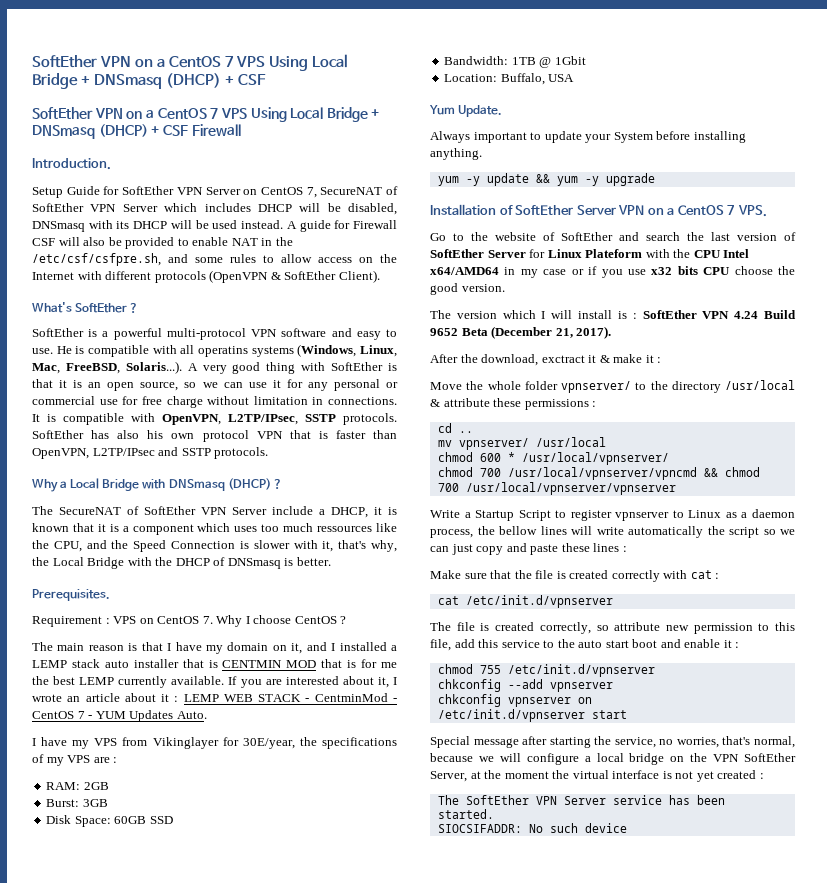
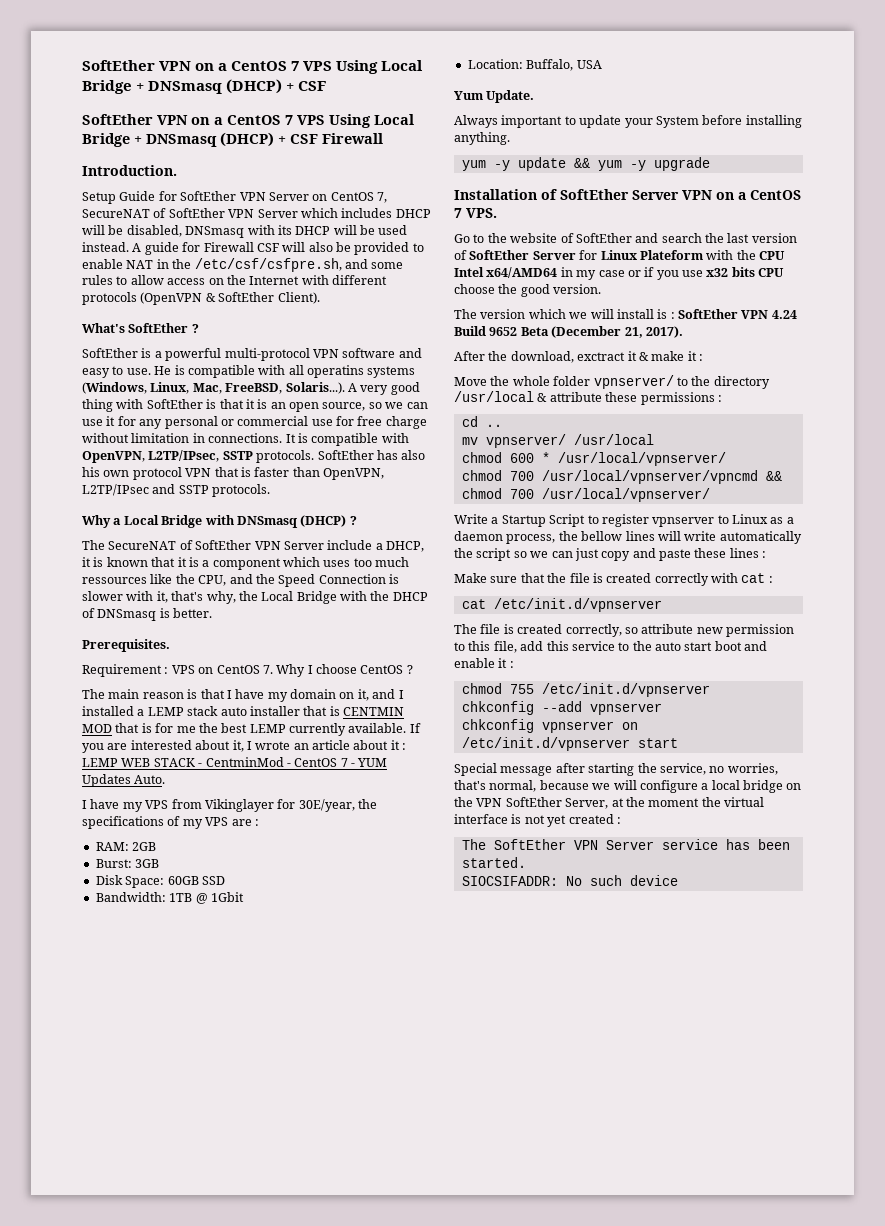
[541,311,546,319] I -> [569,312,588,319] we
[465,482,676,495] /usr/local/vpnserver/vpnserver -> [541,488,710,502] /usr/local/vpnserver/

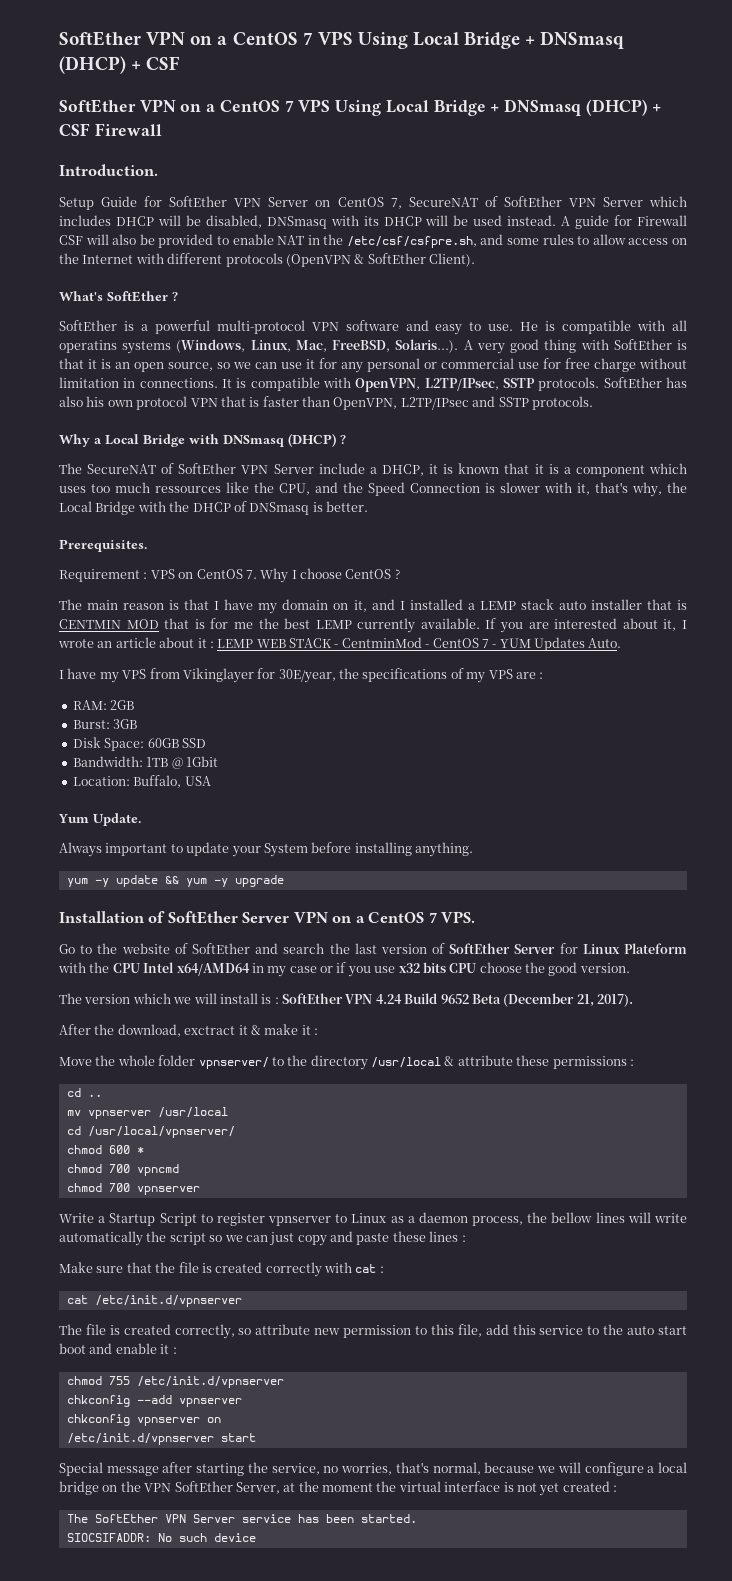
[485,434,654,448] vpnserver/ /usr/local -> [87,1107,228,1119] [66,1126,235,1138] vpnserver /usr/local // cd /usr/local/vpnserver/
[557,452,726,466] [461,470,782,484] [461,488,710,502] /usr/local/vpnserver/ // chmod 700 /usr/local/vpnserver/vpncmd && chmod 700 /usr/local/vpnserver/ -> [66,1164,179,1176] [66,1183,200,1195] // chmod 700 vpncmd // chmod 700 vpnserver

